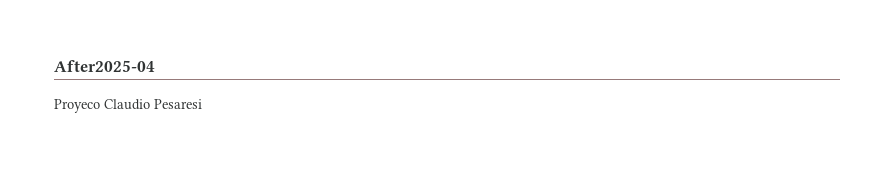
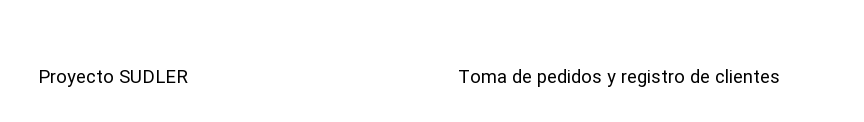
[54,60,155,72] [54,99,202,113] After2025-04 // Proyeco Claudio Pesaresi -> [38,70,188,87] [458,69,780,87] Proyecto SUDLER // Toma de pedidos y registro de clientes

